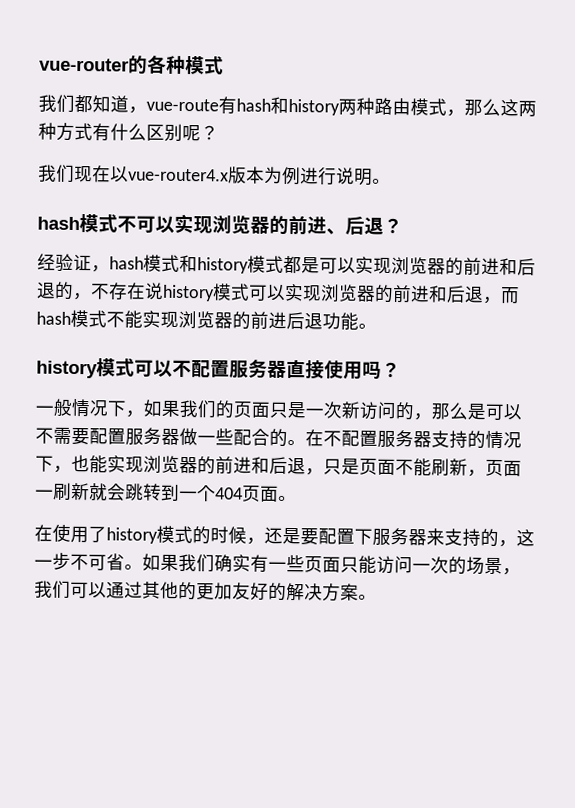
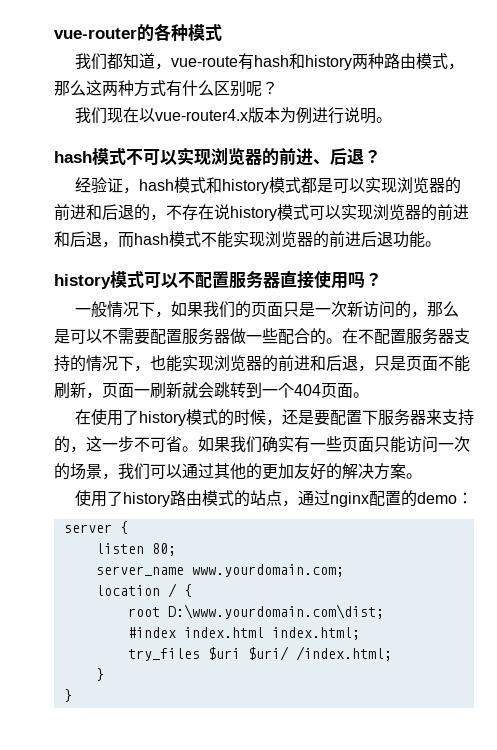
(377, 597) none -> [74,490,473,507] [63,521,128,534] [95,543,176,556] [95,564,344,577] [95,583,192,598] [127,604,384,619] [127,627,360,640] [127,646,392,661] [95,668,104,681] [63,689,72,702] // 使用了history路由模式的站点，通过nginx配置的demo： // server { // listen 80; // server_name www.yourdomain.com; // location / { // root D:\www.yourdomain.com\dist; // #index index.html index.html; // try_files $uri $uri/ /index.html; // } // }

